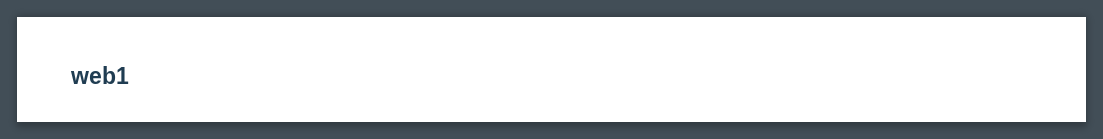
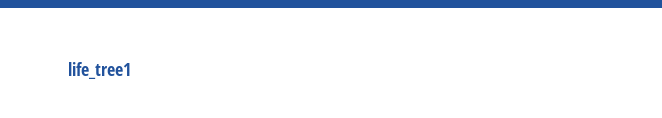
[70,66,129,84] web1 -> [68,62,131,79] life_tree1

